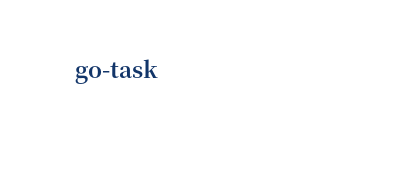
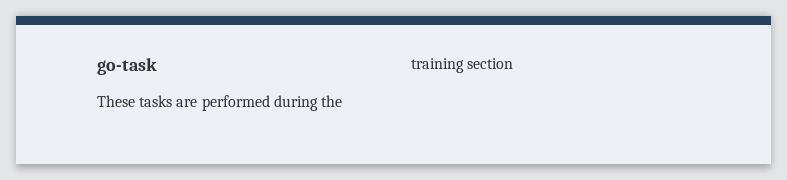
(158, 71) none -> [97,95,342,111] [411,58,514,73] // These tasks are performed during the training section

